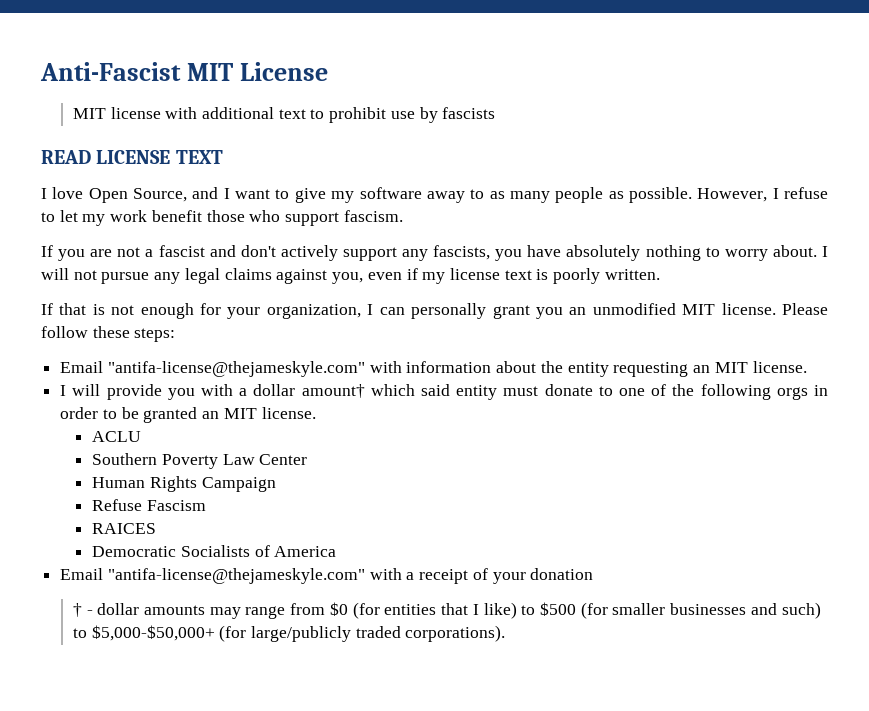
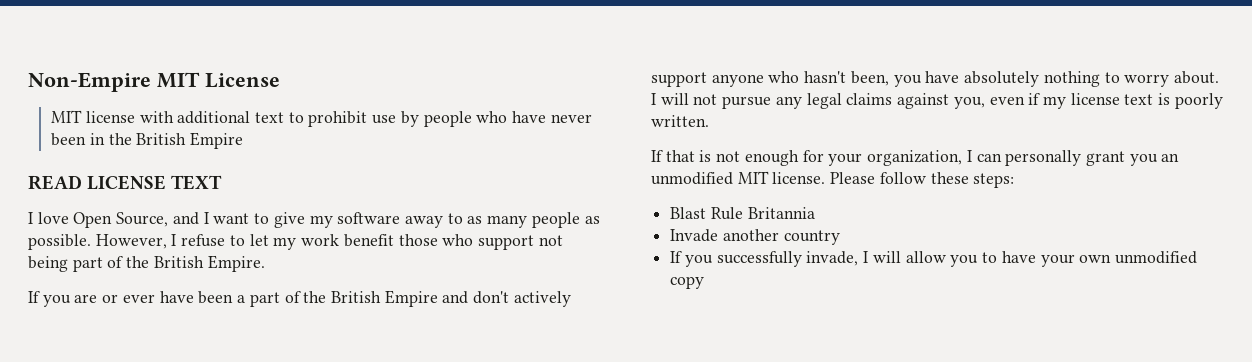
[40,62,181,81] Anti-Fascist -> [28,72,151,92] Non-Empire
[442,107,496,119] fascists -> [423,111,592,127] [51,132,243,149] people who have never been in the British Empire
[343,210,403,222] [41,245,491,261] fascism. // If you are not a fascist and don't actively support any fascists, -> [538,235,563,246] [28,255,265,272] [28,290,571,307] [651,71,889,87] not being part of the British Empire. // If you are or ever have been a part of the British Empire and don't actively support anyone who hasn't been,
[60,361,807,377] [60,384,828,400] [60,407,316,423] [92,431,142,442] [92,453,308,469] [92,476,276,492] [92,499,206,511] [92,523,157,534] [92,545,337,557] [60,568,594,584] [72,602,821,619] [72,625,506,642] Email "antifa-license@thejameskyle.com" with information about the entity requesting an MIT license. // I will provide you with a dollar amount† which said entity must donate to one of the following orgs in order to be granted an MIT license. // ACLU // Southern Poverty Law Center // Human Rights Campaign // Refuse Fascism // RAICES // Democratic Socialists of America // Email "antifa-license@thejameskyle.com" with a receipt of your donation // † - dollar amounts may range from $0 (for entities that I like) to $500 (for smaller businesses and such) to $5,000-$50,000+ (for large/publicly traded corporations). -> [670,207,815,220] [670,229,840,245] [670,251,1197,267] [670,276,705,289] Blast Rule Britannia // Invade another country // If you successfully invade, I will allow you to have your own unmodified copy

